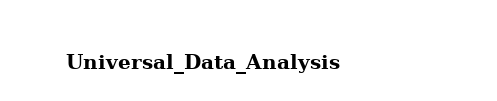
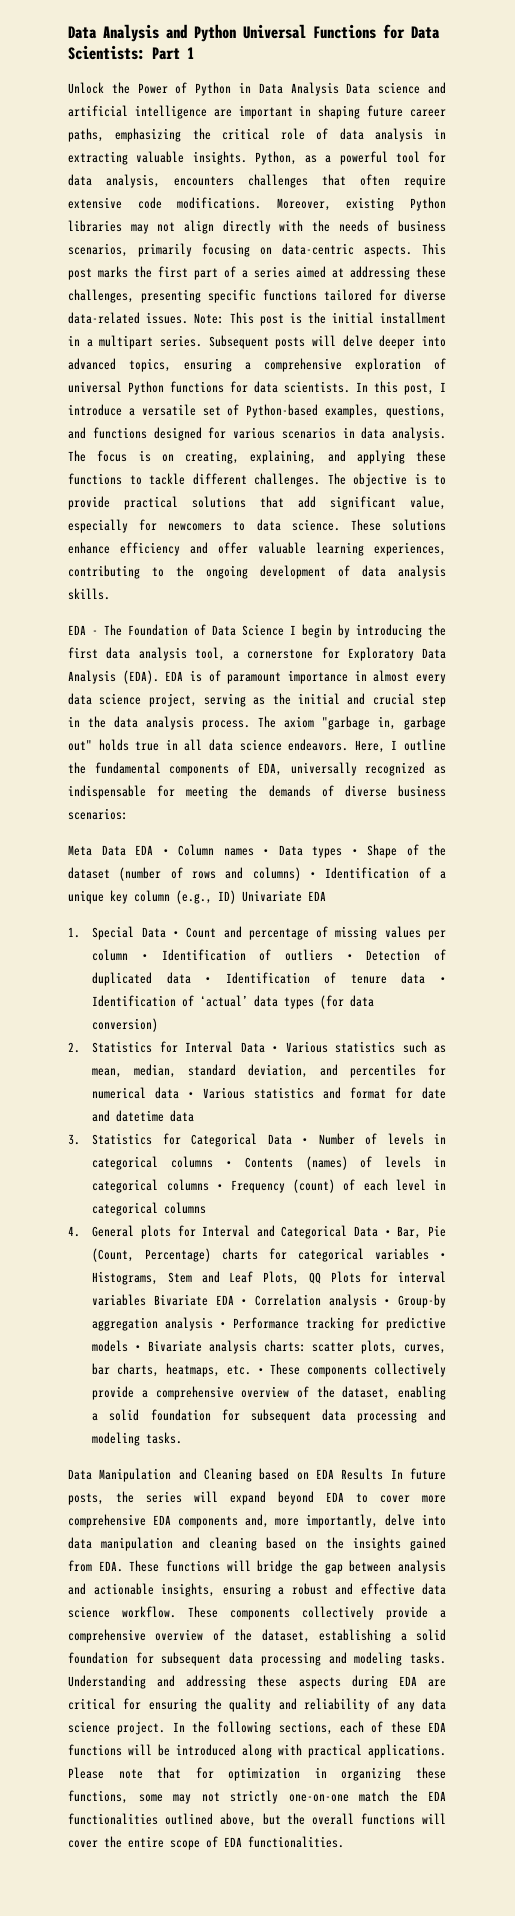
[66,54,340,74] Universal_Data_Analysis -> [68,24,440,42] [68,45,194,60] [68,82,447,96] [68,105,446,119] [68,128,446,142] [68,151,446,165] [68,174,446,188] [68,197,446,211] [68,220,447,234] [68,243,446,257] [68,266,446,280] [68,289,446,303] [68,312,446,326] [68,335,447,349] [68,358,446,372] [68,381,446,395] [68,404,446,418] [68,427,446,441] [68,450,446,464] [68,473,446,487] [68,496,446,510] [68,519,446,533] [68,542,446,556] [68,565,446,579] [68,588,110,600] [68,624,446,638] [68,647,446,661] [68,670,447,684] [68,693,446,707] [68,716,446,730] [68,739,446,753] [68,762,446,776] [68,785,446,799] [68,808,128,820] [68,844,446,858] [68,867,446,881] [68,890,326,904] [68,926,446,940] [92,949,446,961] [92,972,446,986] [92,995,375,1009] [92,1018,159,1032] [68,1041,446,1053] [92,1064,446,1078] [92,1087,446,1099] [92,1110,195,1122] [68,1133,446,1147] [92,1156,447,1170] [92,1179,446,1193] [92,1202,207,1216] [68,1225,446,1239] [92,1248,446,1262] [92,1271,446,1285] [92,1294,446,1308] [92,1317,446,1331] [92,1340,446,1354] [92,1363,446,1377] [92,1386,446,1400] [92,1409,446,1423] [92,1432,183,1446] [68,1468,446,1482] [68,1491,446,1505] [68,1514,446,1528] [68,1537,446,1551] [68,1560,446,1574] [68,1583,446,1597] [68,1606,446,1620] [68,1629,446,1643] [68,1652,446,1666] [68,1675,447,1689] [68,1698,446,1712] [68,1721,446,1735] [68,1744,446,1758] [68,1767,446,1781] [68,1790,446,1804] [68,1813,446,1827] [68,1836,344,1850] Data Analysis and Python Universal Functions for Data Scientists: Part 1 // Unlock the Power of Python in Data Analysis Data science and artificial intelligence are important in shaping future career paths, emphasizing the critical role of data analysis in extracting valuable insights. Python, as a powerful tool for data analysis, encounters challenges that often require extensive code modifications. Moreover, existing Python libraries may not align directly with the needs of business scenarios, primarily focusing on data-centric aspects. This post marks the first part of a series aimed at addressing these challenges, presenting specific functions tailored for diverse data-related issues. Note: This post is the initial installment in a multipart series. Subsequent posts will delve deeper into advanced topics, ensuring a comprehensive exploration of universal Python functions for data scientists. In this post, I introduce a versatile set of Python-based examples, questions, and functions designed for various scenarios in data analysis. The focus is on creating, explaining, and applying these functions to tackle different challenges. The objective is to provide practical solutions that add significant value, especially for newcomers to data science. These solutions enhance efficiency and offer valuable learning experiences, contributing to the ongoing development of data analysis skills. // EDA - The Foundation of Data Science I begin by introducing the first data analysis tool, a cornerstone for Exploratory Data Analysis (EDA). EDA is of paramount importance in almost every data science project, serving as the initial and crucial step in the data analysis process. The axiom "garbage in, garbage out" holds true in all data science endeavors. Here, I outline the fundamental components of EDA, universally recognized as indispensable for meeting the demands of diverse business scenarios: // Meta Data EDA • Column names • Data types • Shape of the dataset (number of rows and columns) • Identification of a unique key column (e.g., ID) Univariate EDA // 1. Special Data • Count and percentage of missing values per column • Identification of outliers • Detection of duplicated data • Identification of tenure data • Identification of ‘actual’ data types (for data conversion) // 2. Statistics for Interval Data • Various statistics such as mean, median, standard deviation, and percentiles for numerical data • Various statistics and format for date and datetime data // 3. Statistics for Categorical Data • Number of levels in categorical columns • Contents (names) of levels in categorical columns • Frequency (count) of each level in categorical columns // 4. General plots for Interval and Categorical Data • Bar, Pie (Count, Percentage) charts for categorical variables • Histograms, Stem and Leaf Plots, QQ Plots for interval variables Bivariate EDA • Correlation analysis • Group-by aggregation analysis • Performance tracking for predictive models • Bivariate analysis charts: scatter plots, curves, bar charts, heatmaps, etc. • These components collectively provide a comprehensive overview of the dataset, enabling a solid foundation for subsequent data processing and modeling tasks. // Data Manipulation and Cleaning based on EDA Results In future posts, the series will expand beyond EDA to cover more comprehensive EDA components and, more importantly, delve into data manipulation and cleaning based on the insights gained from EDA. These functions will bridge the gap between analysis and actionable insights, ensuring a robust and effective data science workflow. These components collectively provide a comprehensive overview of the dataset, establishing a solid foundation for subsequent data processing and modeling tasks. Understanding and addressing these aspects during EDA are critical for ensuring the quality and reliability of any data science project. In the following sections, each of these EDA functions will be introduced along with practical applications. Please note that for optimization in organizing these functions, some may not strictly one-on-one match the EDA functionalities outlined above, but the overall functions will cover the entire scope of EDA functionalities.

